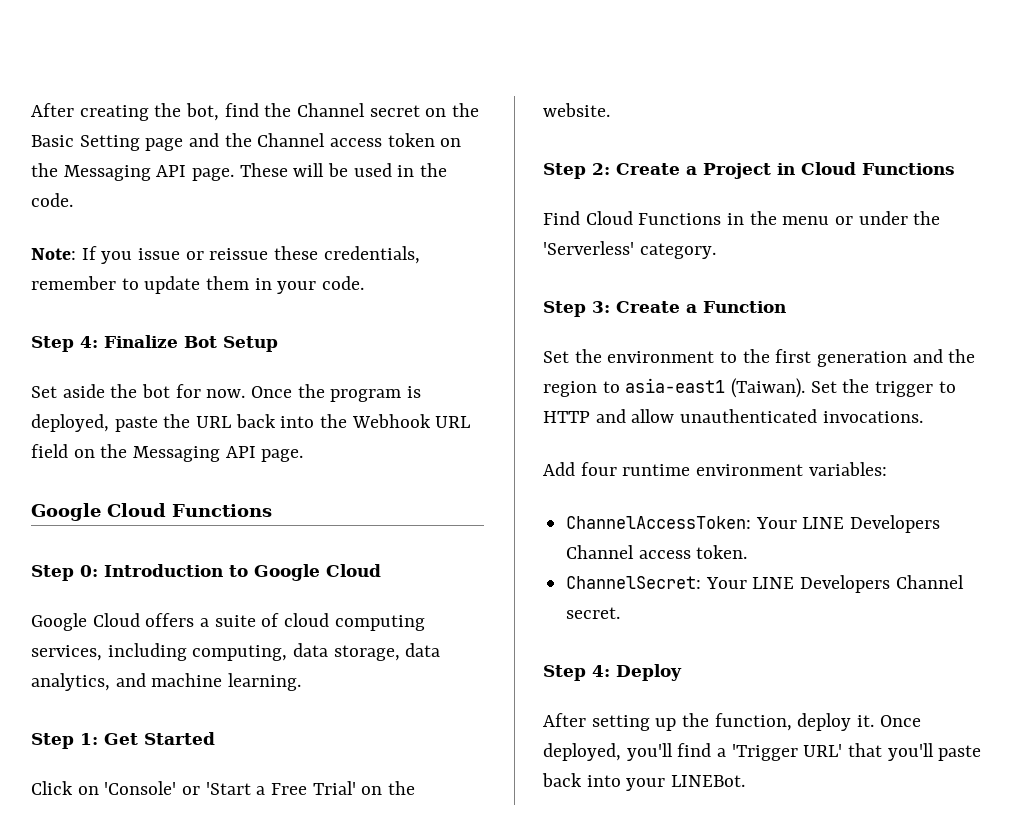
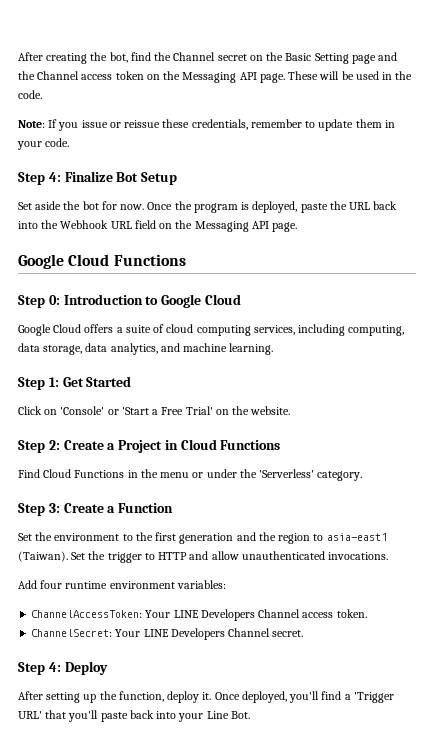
[671,775,746,787] LINEBot. -> [206,711,250,719] Line Bot.

